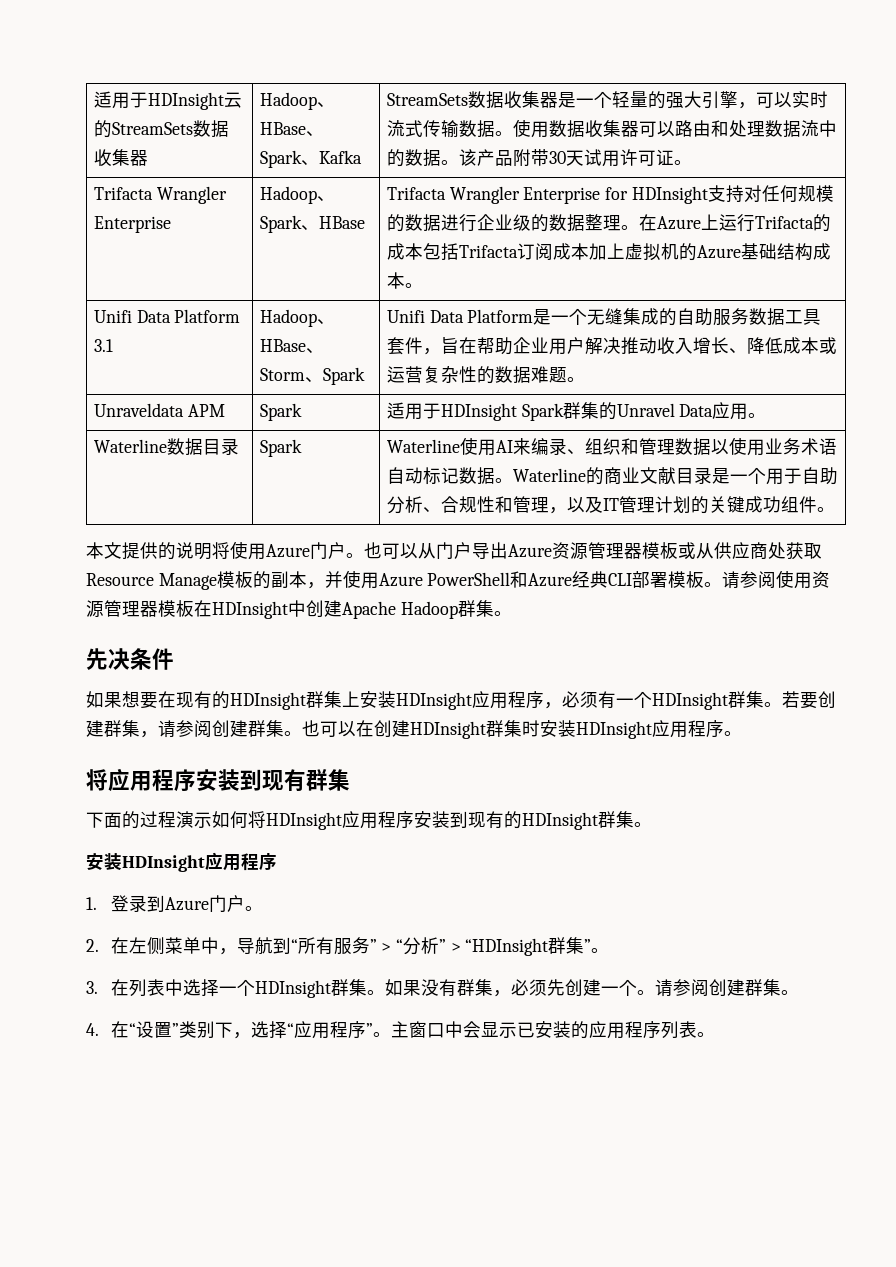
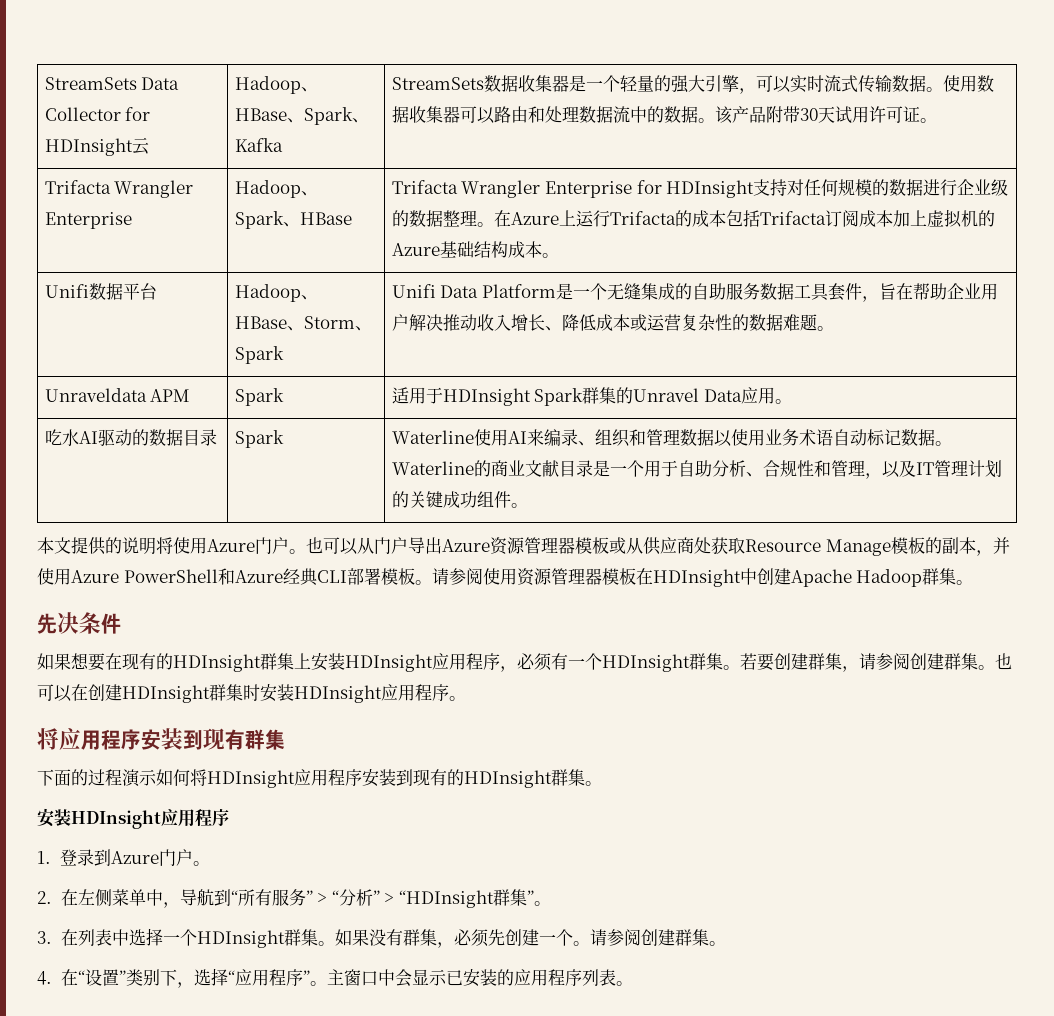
[93,91,242,110] [93,120,229,138] [93,149,148,167] 适用于HDInsight云的StreamSets数据收集器 -> [44,77,180,90] [44,107,151,121] [44,137,149,156] StreamSets Data Collector for HDInsight云
[136,309,241,323] [93,339,113,352] Data Platform 3.1 -> [88,283,157,300] 数据平台
[93,439,167,453] Waterline -> [44,429,149,446] 吃水AI驱动的

